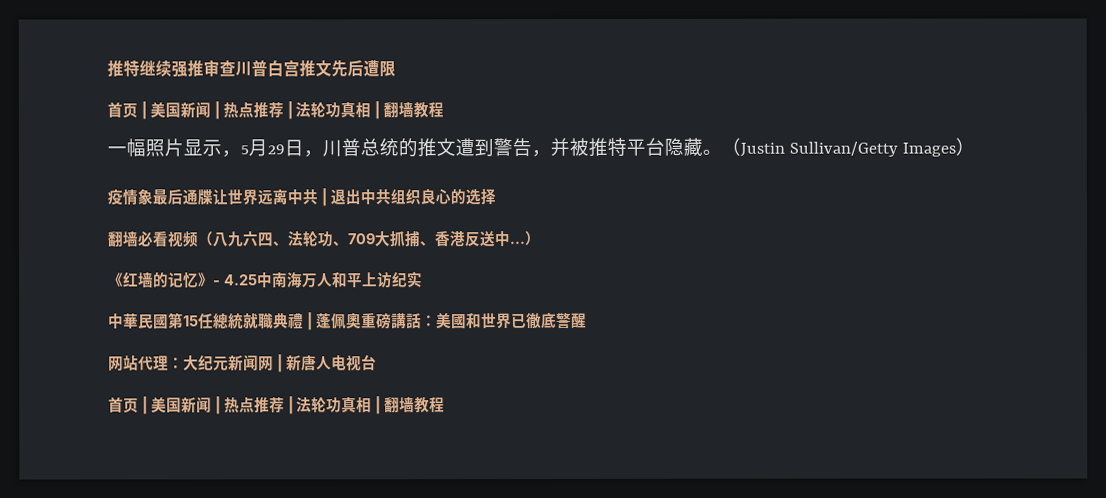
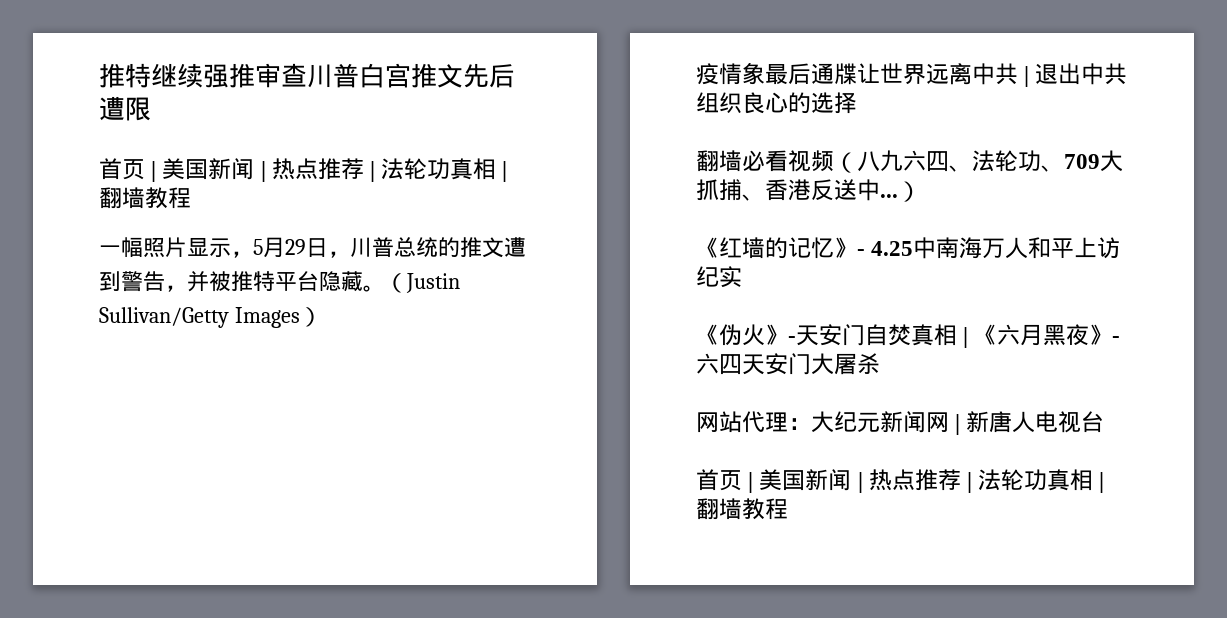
[108,311,587,331] 中華民國第15任總統就職典禮 | 蓬佩奧重磅講話：美國和世界已徹底警醒 -> [696,324,1121,348] [696,353,880,375] 《伪火》-天安门自焚真相 | 《六月黑夜》-六四天安门大屠杀

